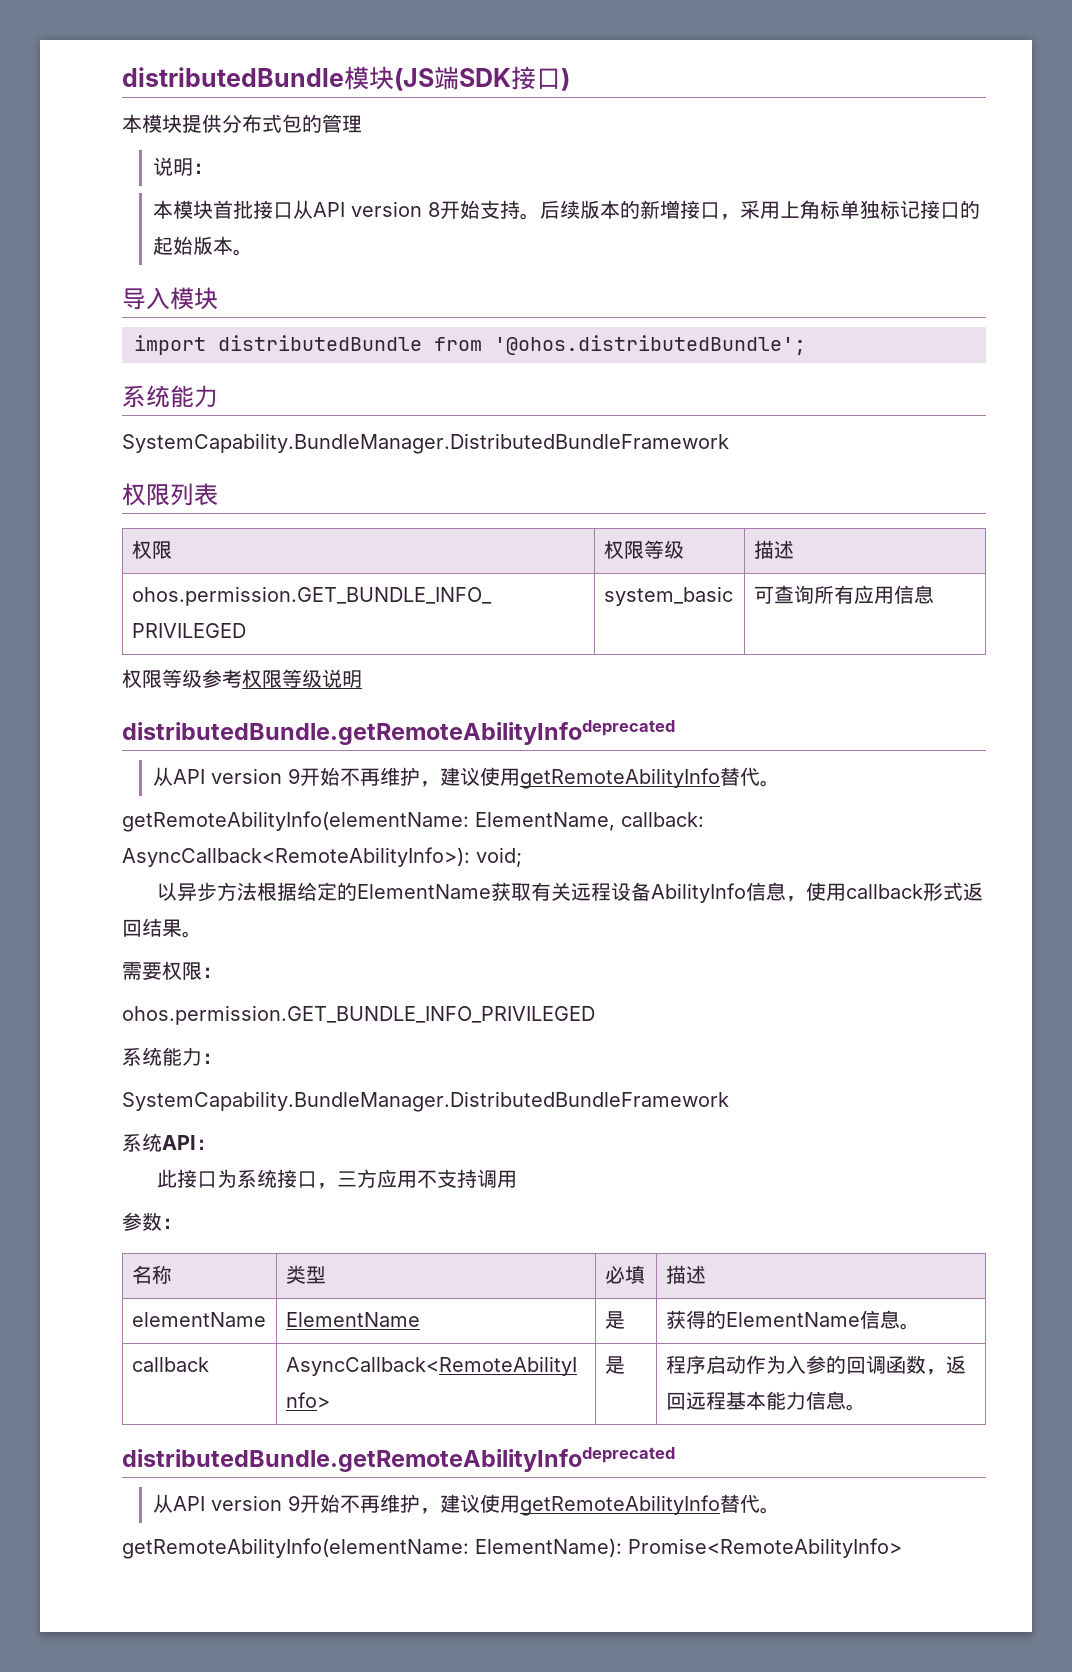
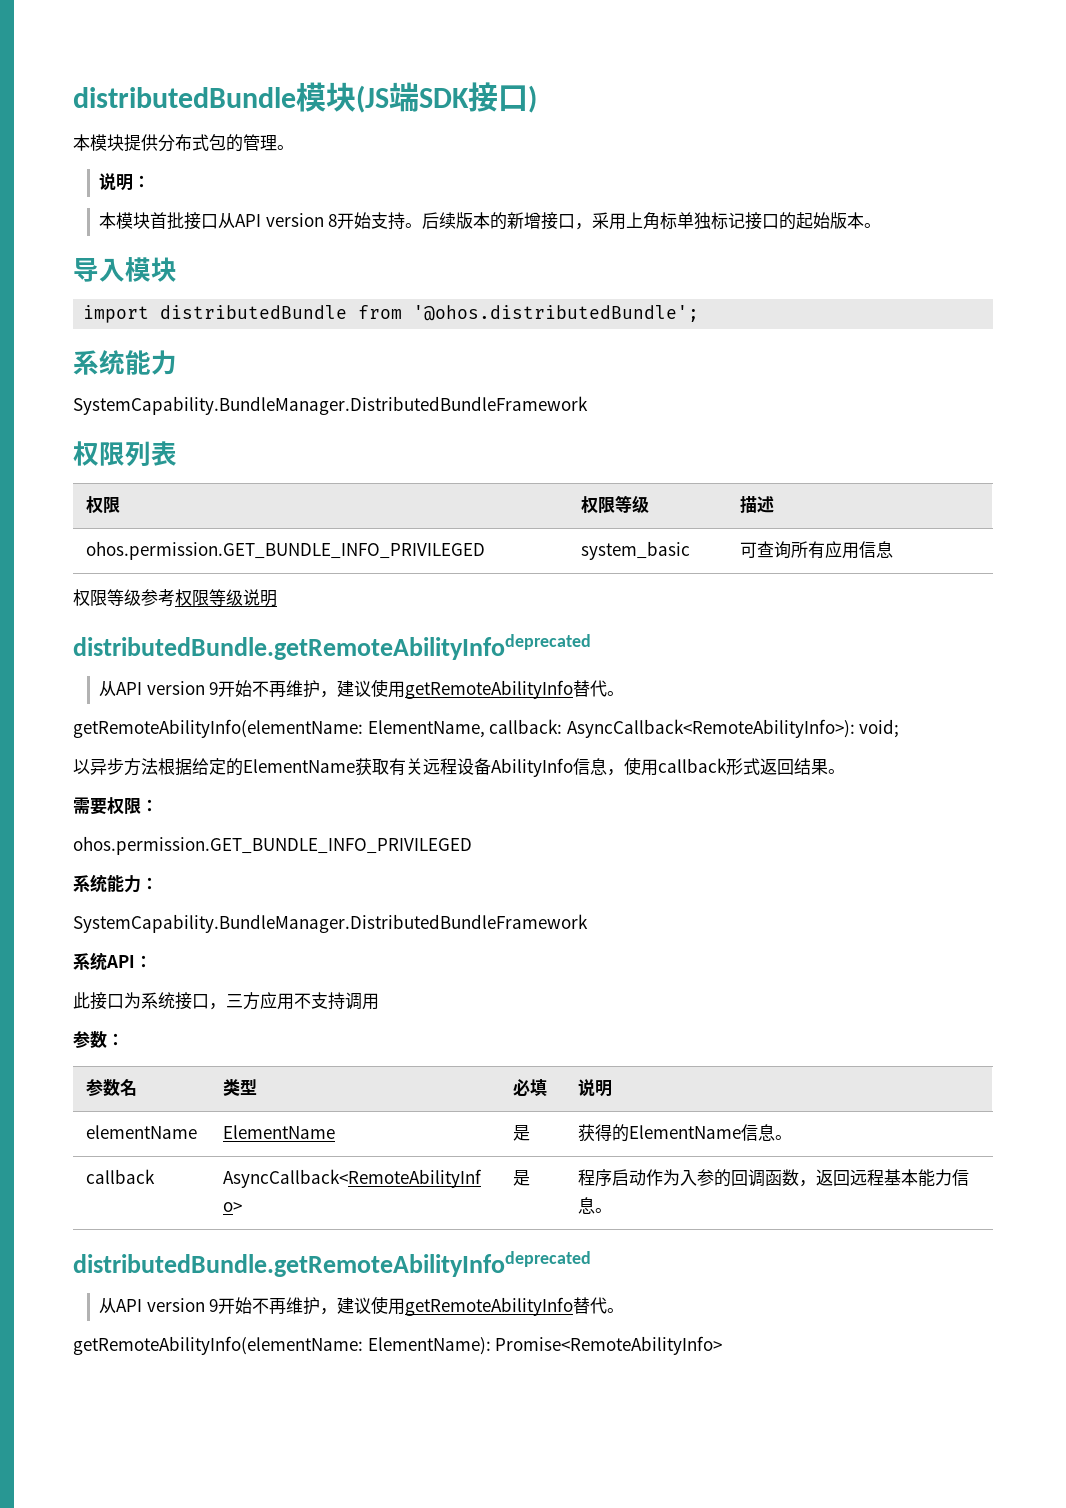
(362, 124) none -> [277,145,294,150] 。
(182, 1223) none -> [85,1079,120,1096] 参数
[151,1265,172,1284] 称 -> (137, 1087) none
[665,1265,706,1284] 描述 -> [577,1079,612,1097] 说明

